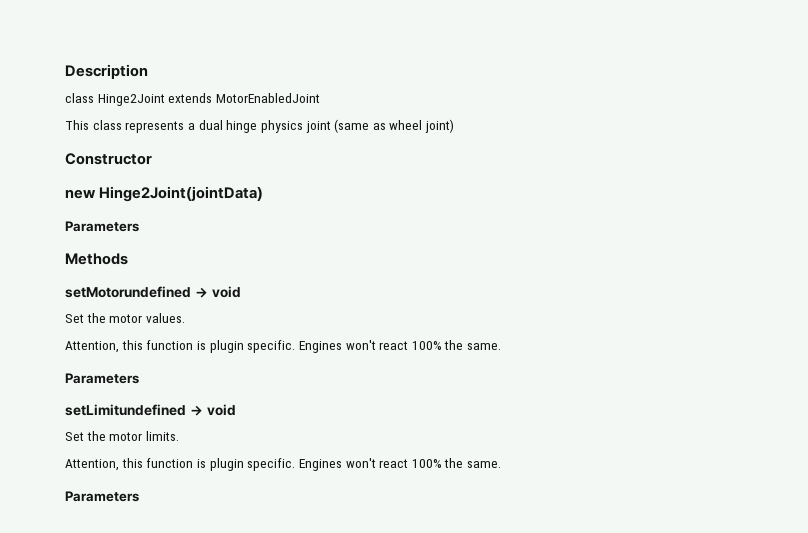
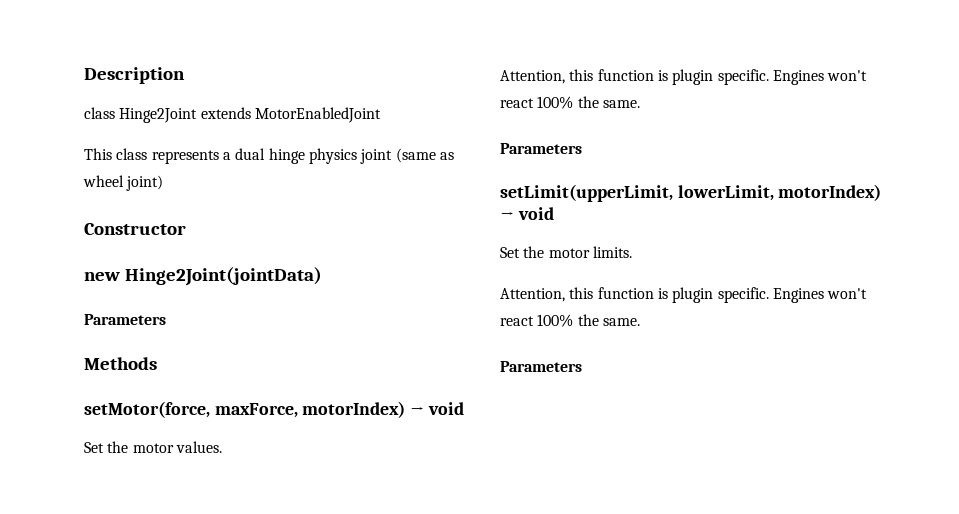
[65,286,191,298] setMotorundefined -> [84,401,406,418] setMotor(force, maxForce, motorIndex)
[65,404,186,416] setLimitundefined -> [500,184,882,202] setLimit(upperLimit, lowerLimit, motorIndex)

